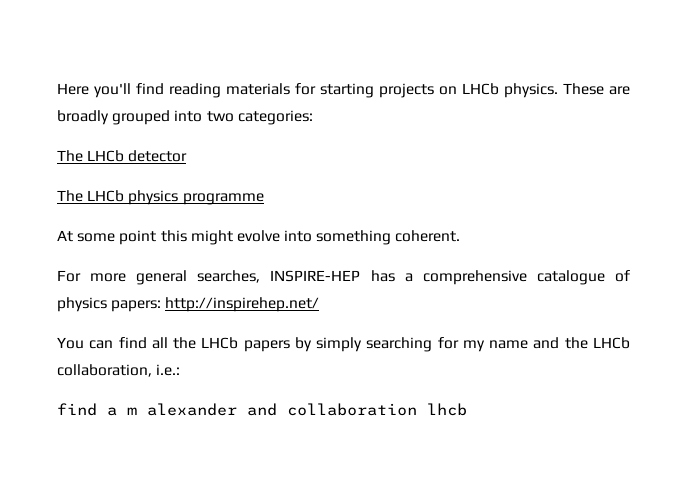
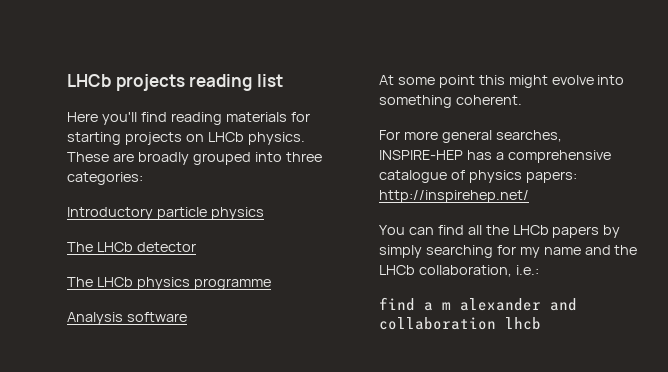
(57, 89) none -> [67,74,283,91] LHCb projects reading list //
[206,111,234,122] two -> [285,152,322,162] three
(313, 117) none -> [67,207,264,220] // Introductory particle physics
(264, 199) none -> [67,312,187,325] // Analysis software

